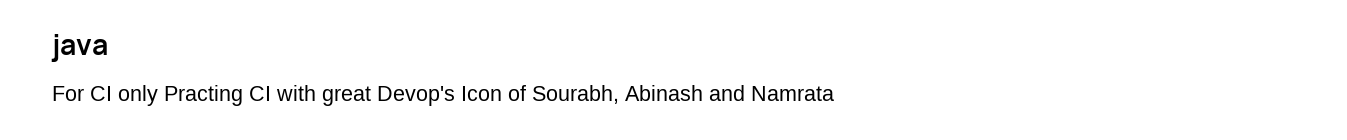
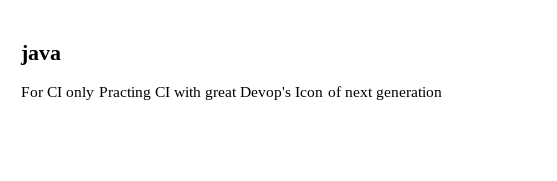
[532,85,834,104] Sourabh, Abinash and Namrata -> [344,87,443,100] next generation

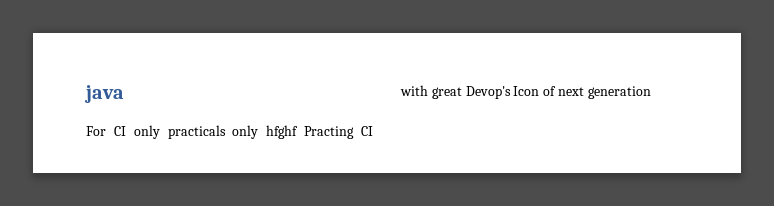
(95, 93) none -> [167,125,299,139] practicals only hfghf

